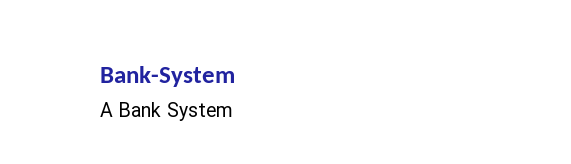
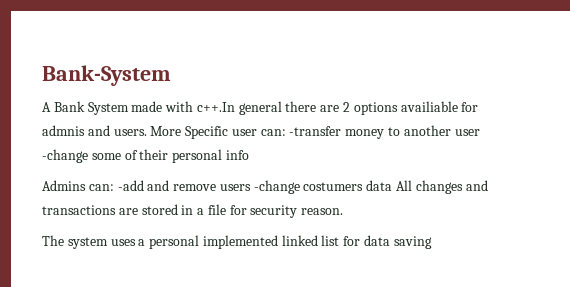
(233, 111) none -> [131,101,479,115] [42,125,480,139] [42,149,249,163] [42,180,488,194] [42,204,344,218] [42,235,432,249] made with c++.In general there are 2 options availiable for admnis and users. More Specific user can: -transfer money to another user -change some of their personal info // Admins can: -add and remove users -change costumers data All changes and transactions are stored in a file for security reason. // The system uses a personal implemented linked list for data saving

